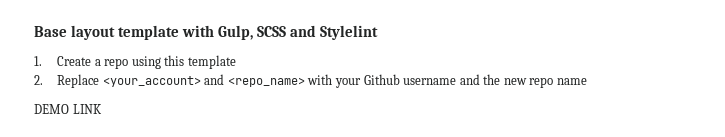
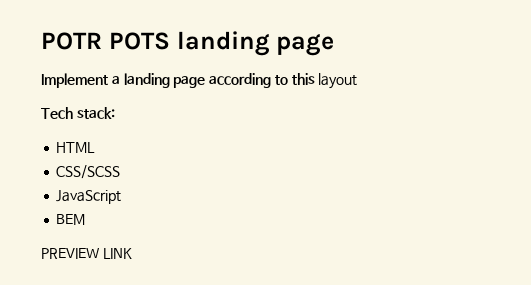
[34,25,379,40] [34,55,237,69] [34,74,587,88] [34,104,69,114] Base layout template with Gulp, SCSS and Stylelint // 1. Create a repo using this template // 2. Replace <your_account> and <repo_name> with your Github username and the new repo name // DEMO -> [41,31,335,56] [41,73,358,89] [41,107,115,119] [56,142,96,153] [56,165,121,179] [56,190,122,204] [56,214,86,225] [41,248,100,259] POTR POTS landing page // Implement a landing page according to this layout // Tech stack: // HTML // CSS/SCSS // JavaScript // BEM // PREVIEW

